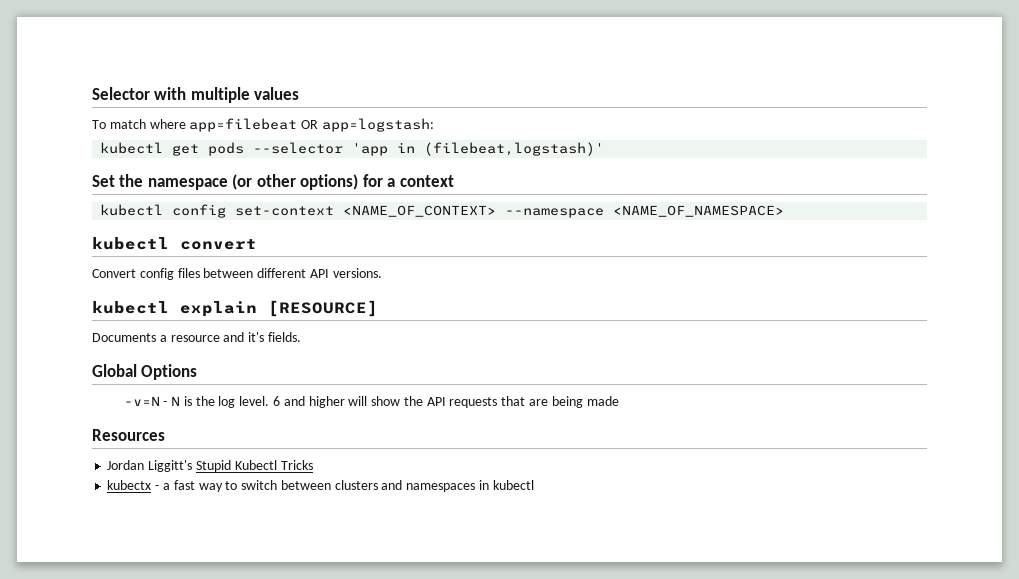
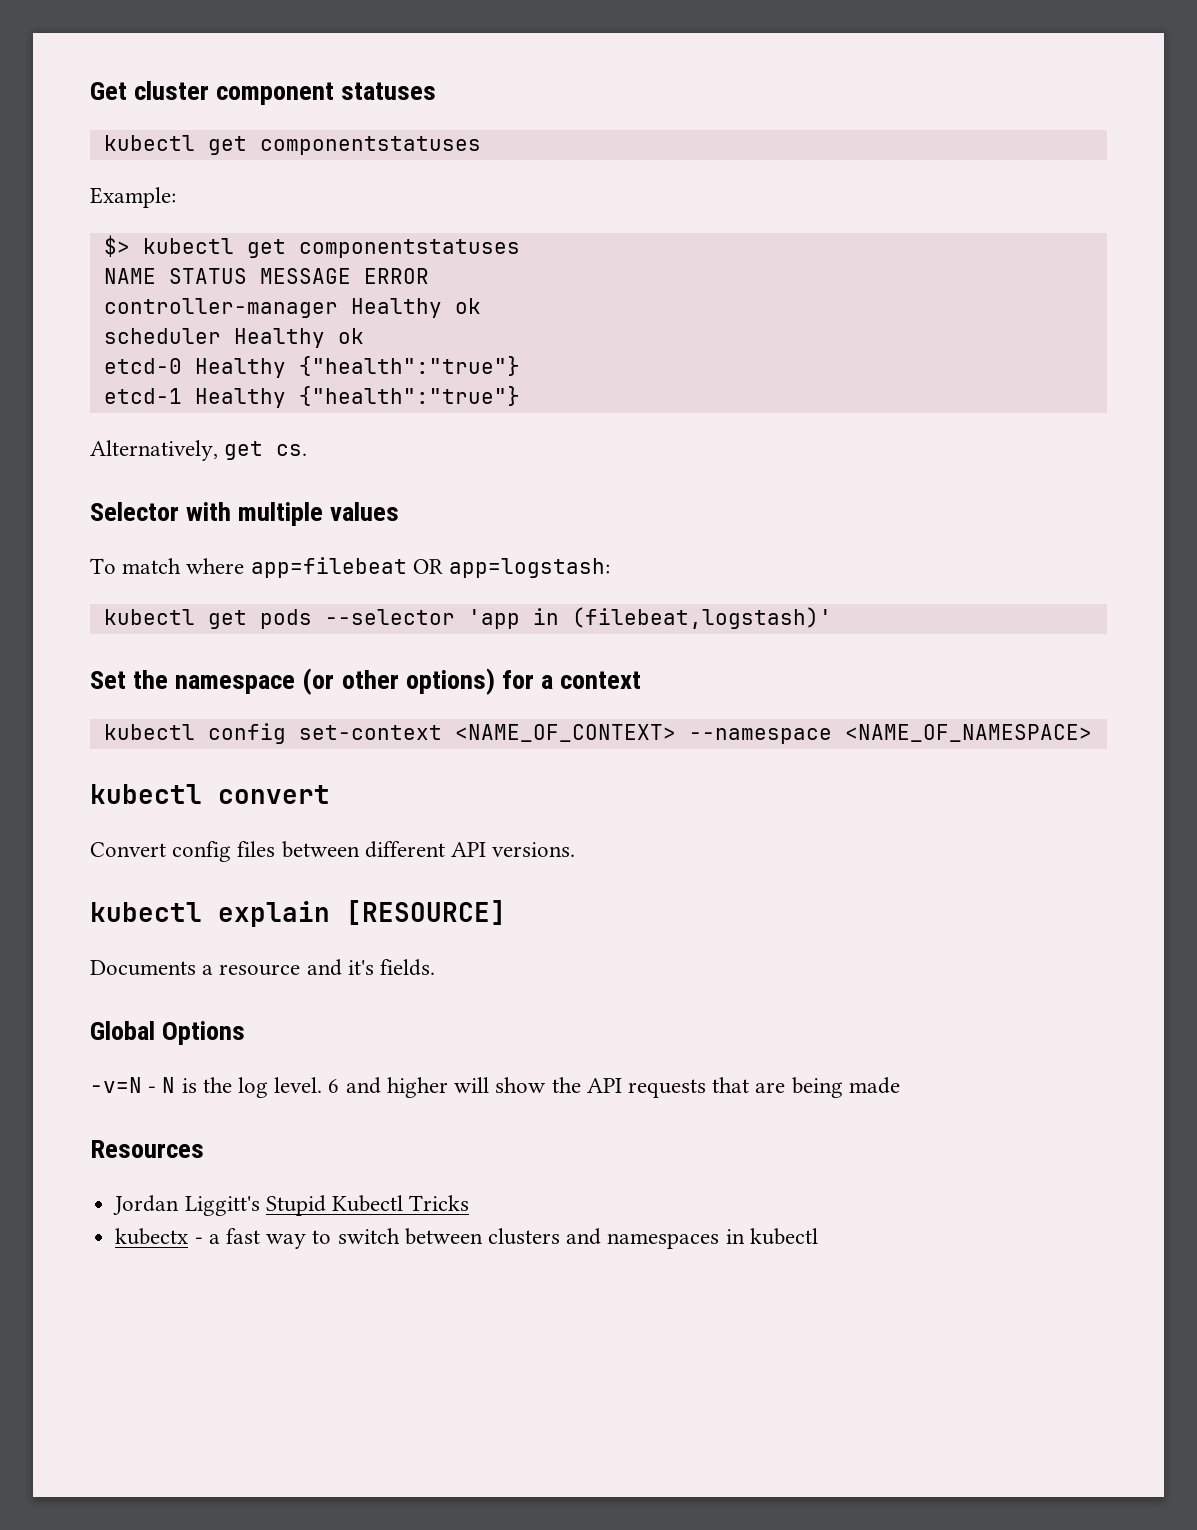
(92, 93) none -> [90,81,437,105] [103,135,481,155] [90,187,176,208] [103,235,520,258] [103,268,429,284] [103,298,481,318] [103,328,364,348] [103,356,520,378] [103,386,520,408] [90,440,308,461] Get cluster component statuses // kubectl get componentstatuses // Example: // $> kubectl get componentstatuses // NAME STATUS MESSAGE ERROR // controller-manager Healthy ok // scheduler Healthy ok // etcd-0 Healthy {"health":"true"} // etcd-1 Healthy {"health":"true"} // Alternatively, get cs. //

